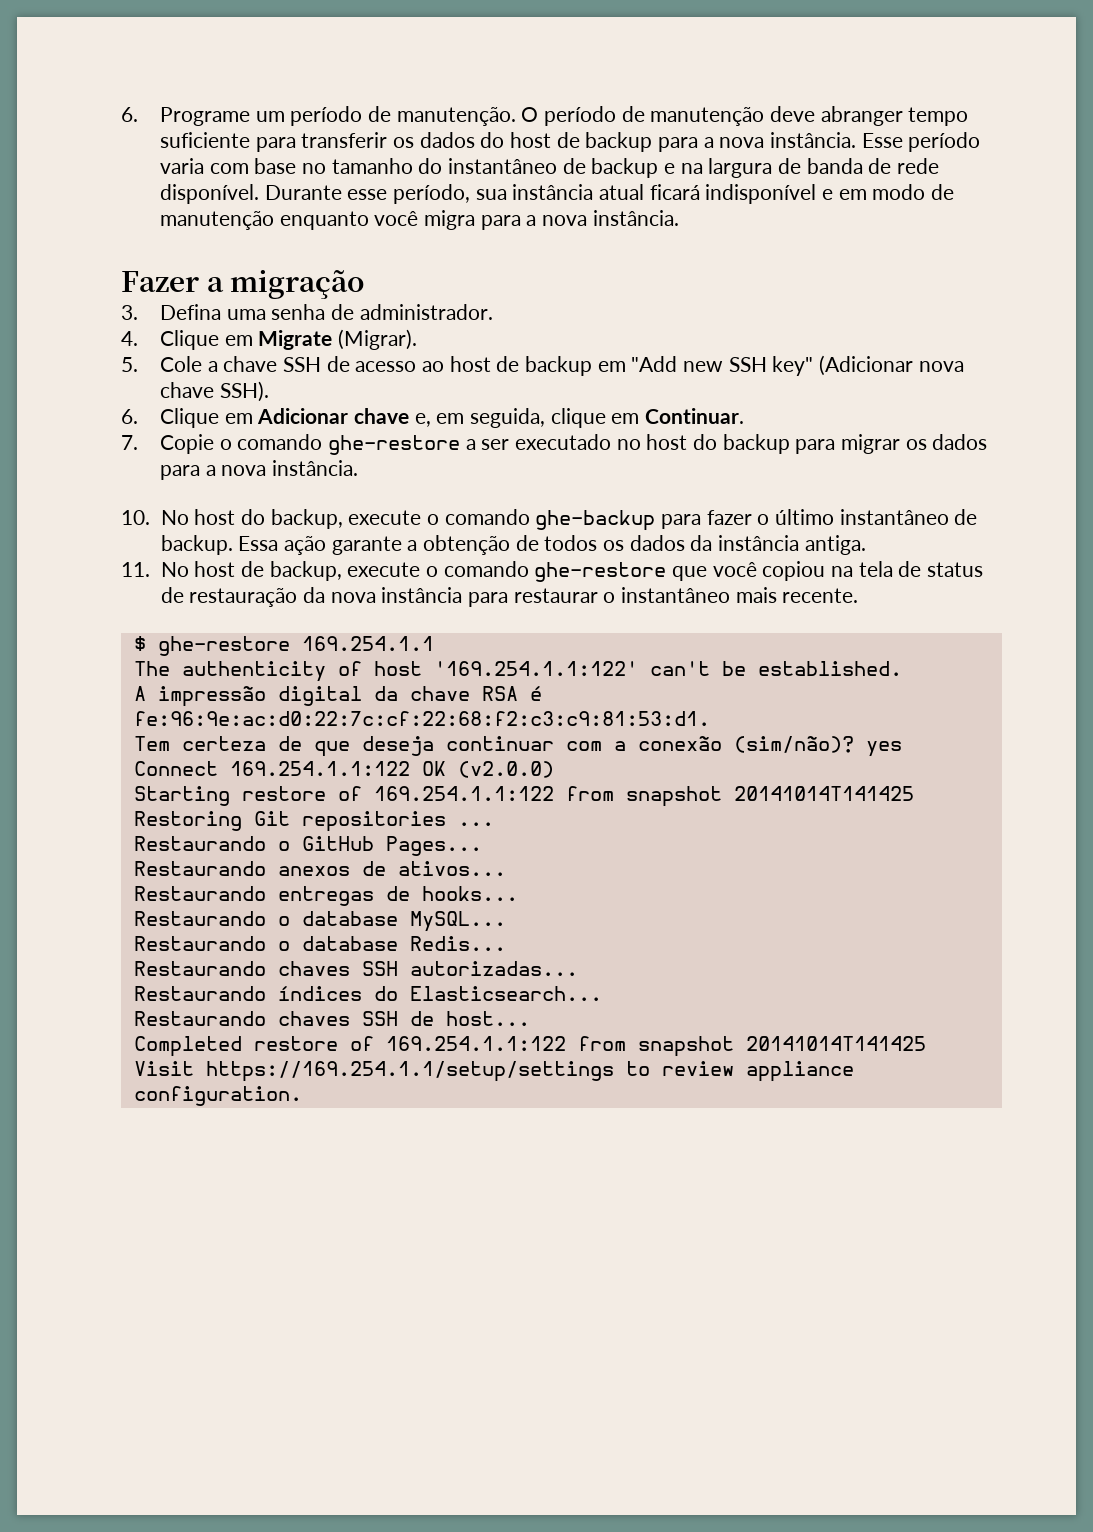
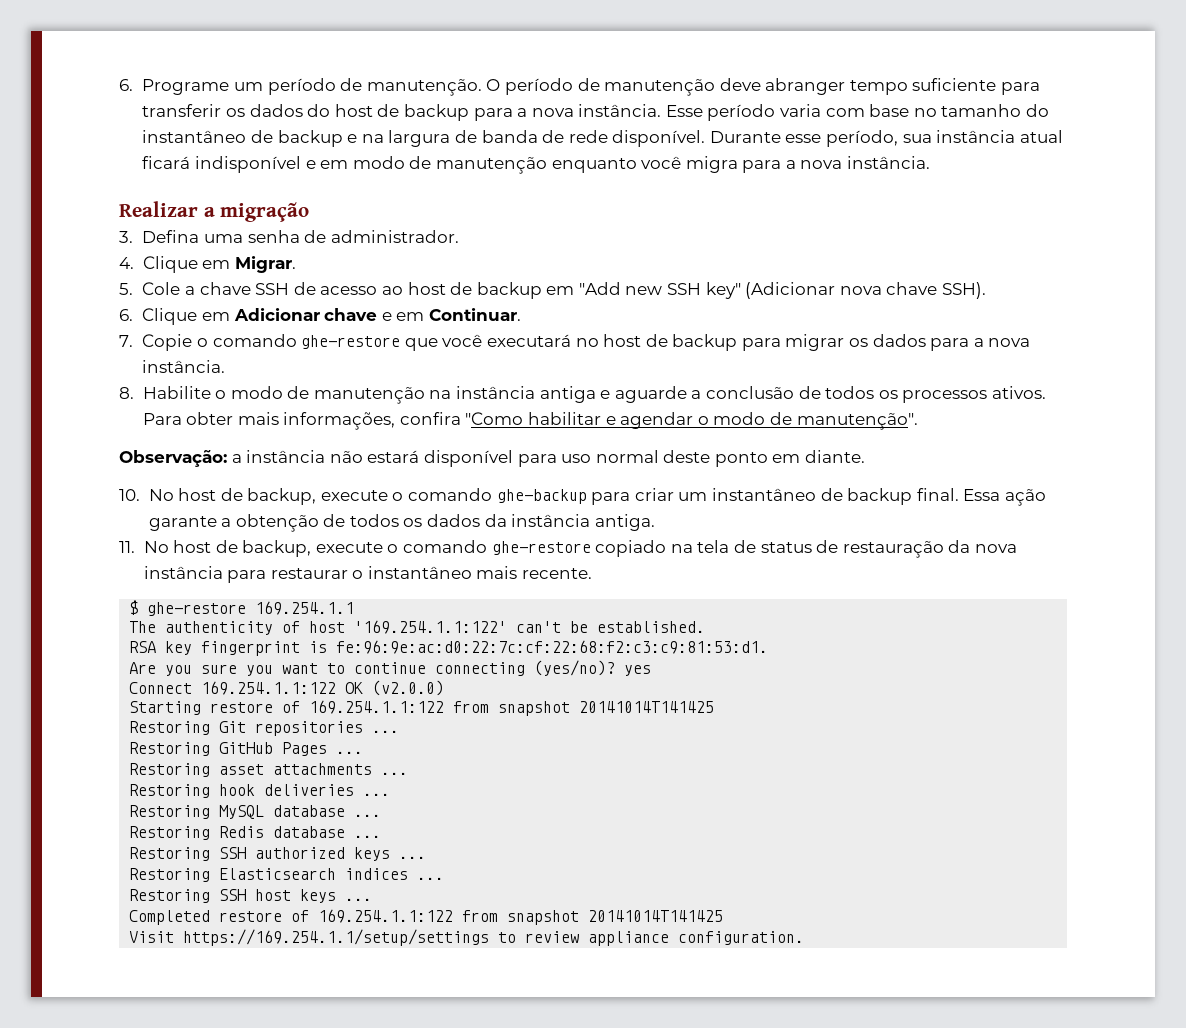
[121,271,199,292] Fazer -> [119,201,198,217] Realizar
[258,329,417,350] Migrate (Migrar). -> [234,256,296,273] Migrar.
[414,408,606,428] e, em seguida, clique -> [381,312,392,321] e
[465,434,611,450] a ser executado -> [404,334,571,351] que você executará
[692,434,717,450] do -> [645,334,668,347] de
(358, 468) none -> [119,386,1046,404] [142,412,918,430] [119,450,866,467] // 8. Habilite o modo de manutenção na instância antiga e aguarde a conclusão de todos os processos ativos. Para obter mais informações, confira "Como habilitar e agendar o modo de manutenção". // Observação: a instância não estará disponível para uso normal deste ponto em diante.
[240,509,265,525] do -> [220,488,243,501] de
[706,509,978,525] [160,535,233,555] fazer o último instantâneo de backup. -> [634,488,959,505] criar um instantâneo de backup final.
[671,561,826,581] que você copiou -> [595,540,667,557] copiado
[133,686,542,707] [133,711,710,726] [133,736,854,757] A impressão digital da chave RSA é fe:96:9e:ac:d0:22:7c:cf:22:68:f2:c3:c9:81:53:d1. // Tem certeza de que deseja continuar com a conexão (sim/não)? -> [129,640,769,656] [129,660,616,676] RSA key fingerprint is fe:96:9e:ac:d0:22:7c:cf:22:68:f2:c3:c9:81:53:d1. // Are you sure you want to continue connecting (yes/no)?
[133,836,482,856] [133,861,506,876] [133,886,518,906] [133,911,506,932] [133,936,506,951] [133,961,578,976] [133,986,602,1001] [133,1011,530,1026] Restaurando o GitHub Pages... // Restaurando anexos de ativos... // Restaurando entregas de hooks... // Restaurando o database MySQL... // Restaurando o database Redis... // Restaurando chaves SSH autorizadas... // Restaurando índices do Elasticsearch... // Restaurando chaves SSH de host... -> [129,742,364,756] [129,763,409,777] [129,784,391,798] [129,805,382,819] [129,826,382,840] [129,847,427,861] [129,868,445,882] [129,889,373,903] Restoring GitHub Pages ... // Restoring asset attachments ... // Restoring hook deliveries ... // Restoring MySQL database ... // Restoring Redis database ... // Restoring SSH authorized keys ... // Restoring Elasticsearch indices ... // Restoring SSH host keys ...

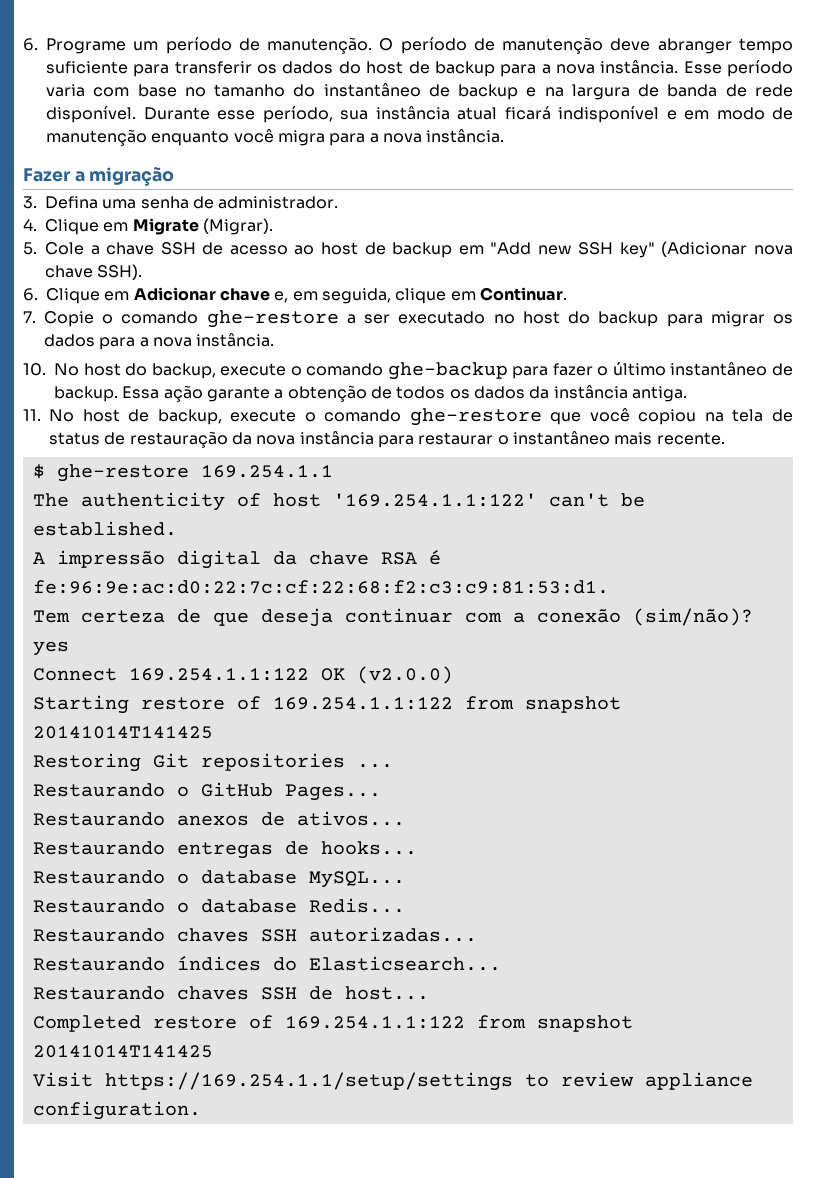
[119,201,198,217] Realizar -> [23,168,71,182] Fazer
[234,256,296,273] Migrar. -> [132,218,273,235] Migrate (Migrar).
[381,312,392,321] e -> [274,288,447,304] e, em seguida, clique
[404,334,571,351] que você executará -> [346,311,486,324] a ser executado
[645,334,668,347] de -> [568,311,591,324] do
[119,386,1046,404] [142,412,918,430] [119,450,866,467] // 8. Habilite o modo de manutenção na instância antiga e aguarde a conclusão de todos os processos ativos. Para obter mais informações, confira "Como habilitar e agendar o modo de manutenção". // Observação: a instância não estará disponível para uso normal deste ponto em diante. -> (275, 340) none
[220,488,243,501] de -> [125,363,148,376] do
[634,488,959,505] criar um instantâneo de backup final. -> [552,362,794,376] [54,386,118,402] fazer o último instantâneo de backup.
[595,540,667,557] copiado -> [550,408,697,425] que você copiou
[129,640,769,656] [129,660,616,676] RSA key fingerprint is fe:96:9e:ac:d0:22:7c:cf:22:68:f2:c3:c9:81:53:d1. // Are you sure you want to continue connecting (yes/no)? -> [32,550,441,569] [32,580,609,594] [32,608,753,627] A impressão digital da chave RSA é fe:96:9e:ac:d0:22:7c:cf:22:68:f2:c3:c9:81:53:d1. // Tem certeza de que deseja continuar com a conexão (sim/não)?
[129,742,364,756] [129,763,409,777] [129,784,391,798] [129,805,382,819] [129,826,382,840] [129,847,427,861] [129,868,445,882] [129,889,373,903] Restoring GitHub Pages ... // Restoring asset attachments ... // Restoring hook deliveries ... // Restoring MySQL database ... // Restoring Redis database ... // Restoring SSH authorized keys ... // Restoring Elasticsearch indices ... // Restoring SSH host keys ... -> [32,782,381,801] [32,811,405,826] [32,841,417,859] [32,870,405,888] [32,898,405,913] [32,927,477,942] [32,956,501,971] [32,986,429,1000] Restaurando o GitHub Pages... // Restaurando anexos de ativos... // Restaurando entregas de hooks... // Restaurando o database MySQL... // Restaurando o database Redis... // Restaurando chaves SSH autorizadas... // Restaurando índices do Elasticsearch... // Restaurando chaves SSH de host...

